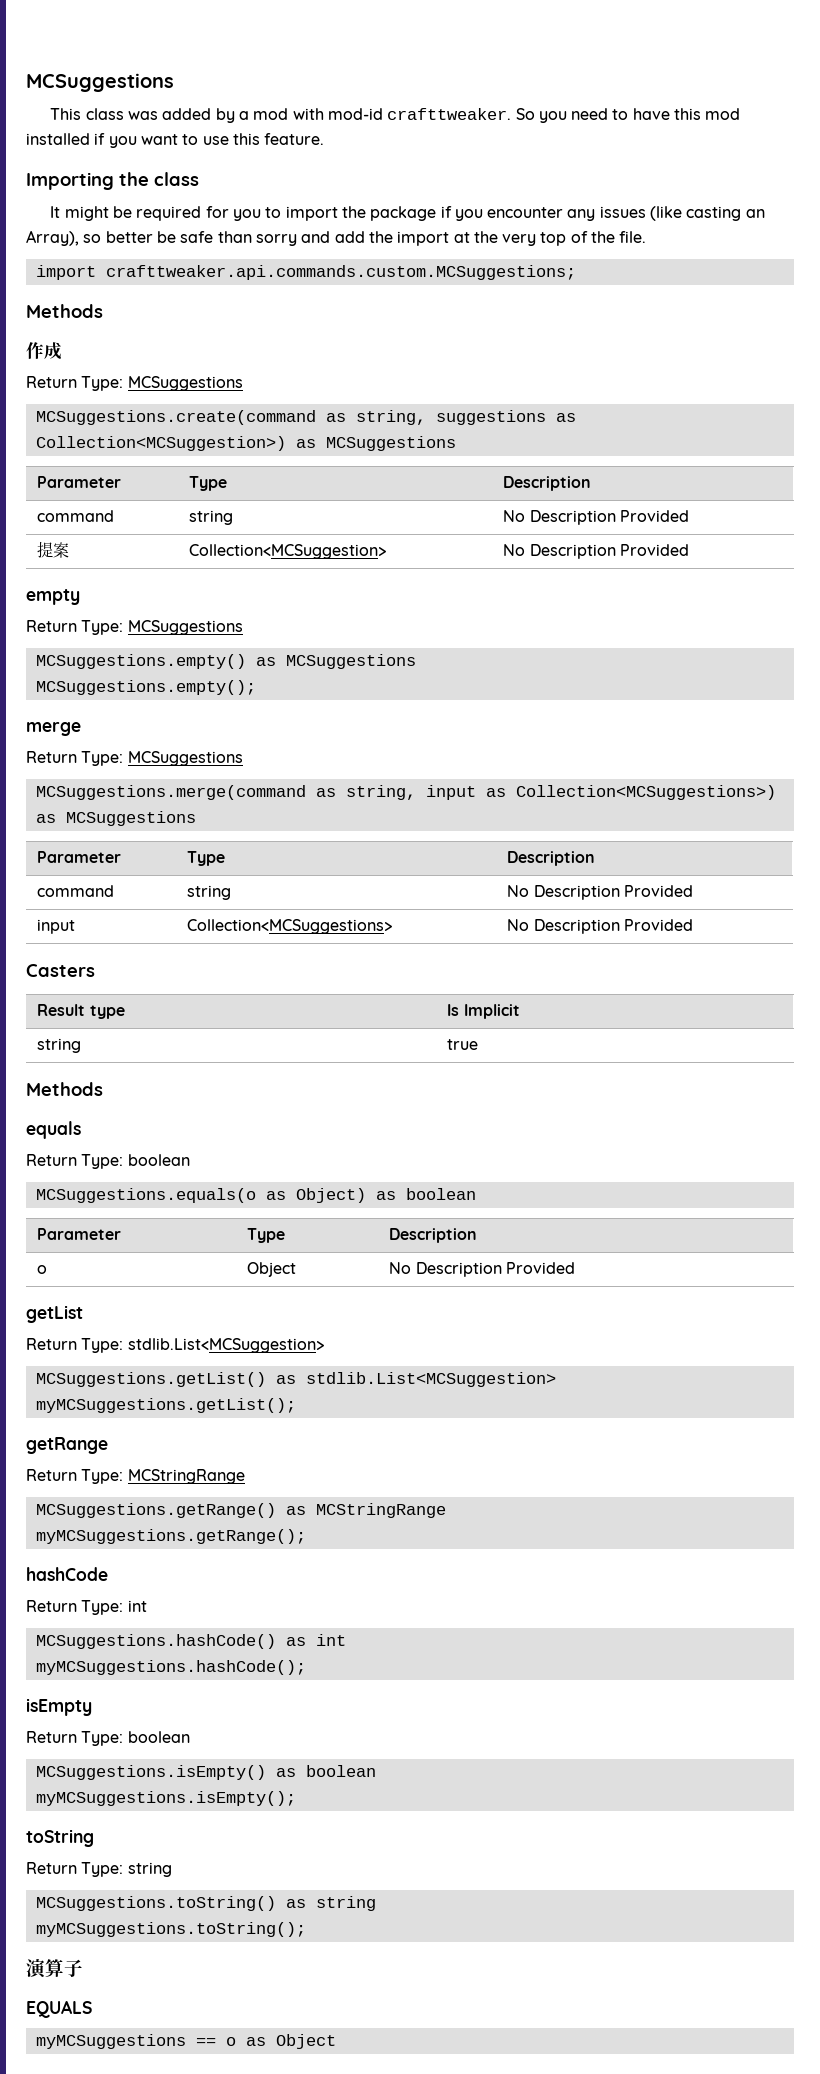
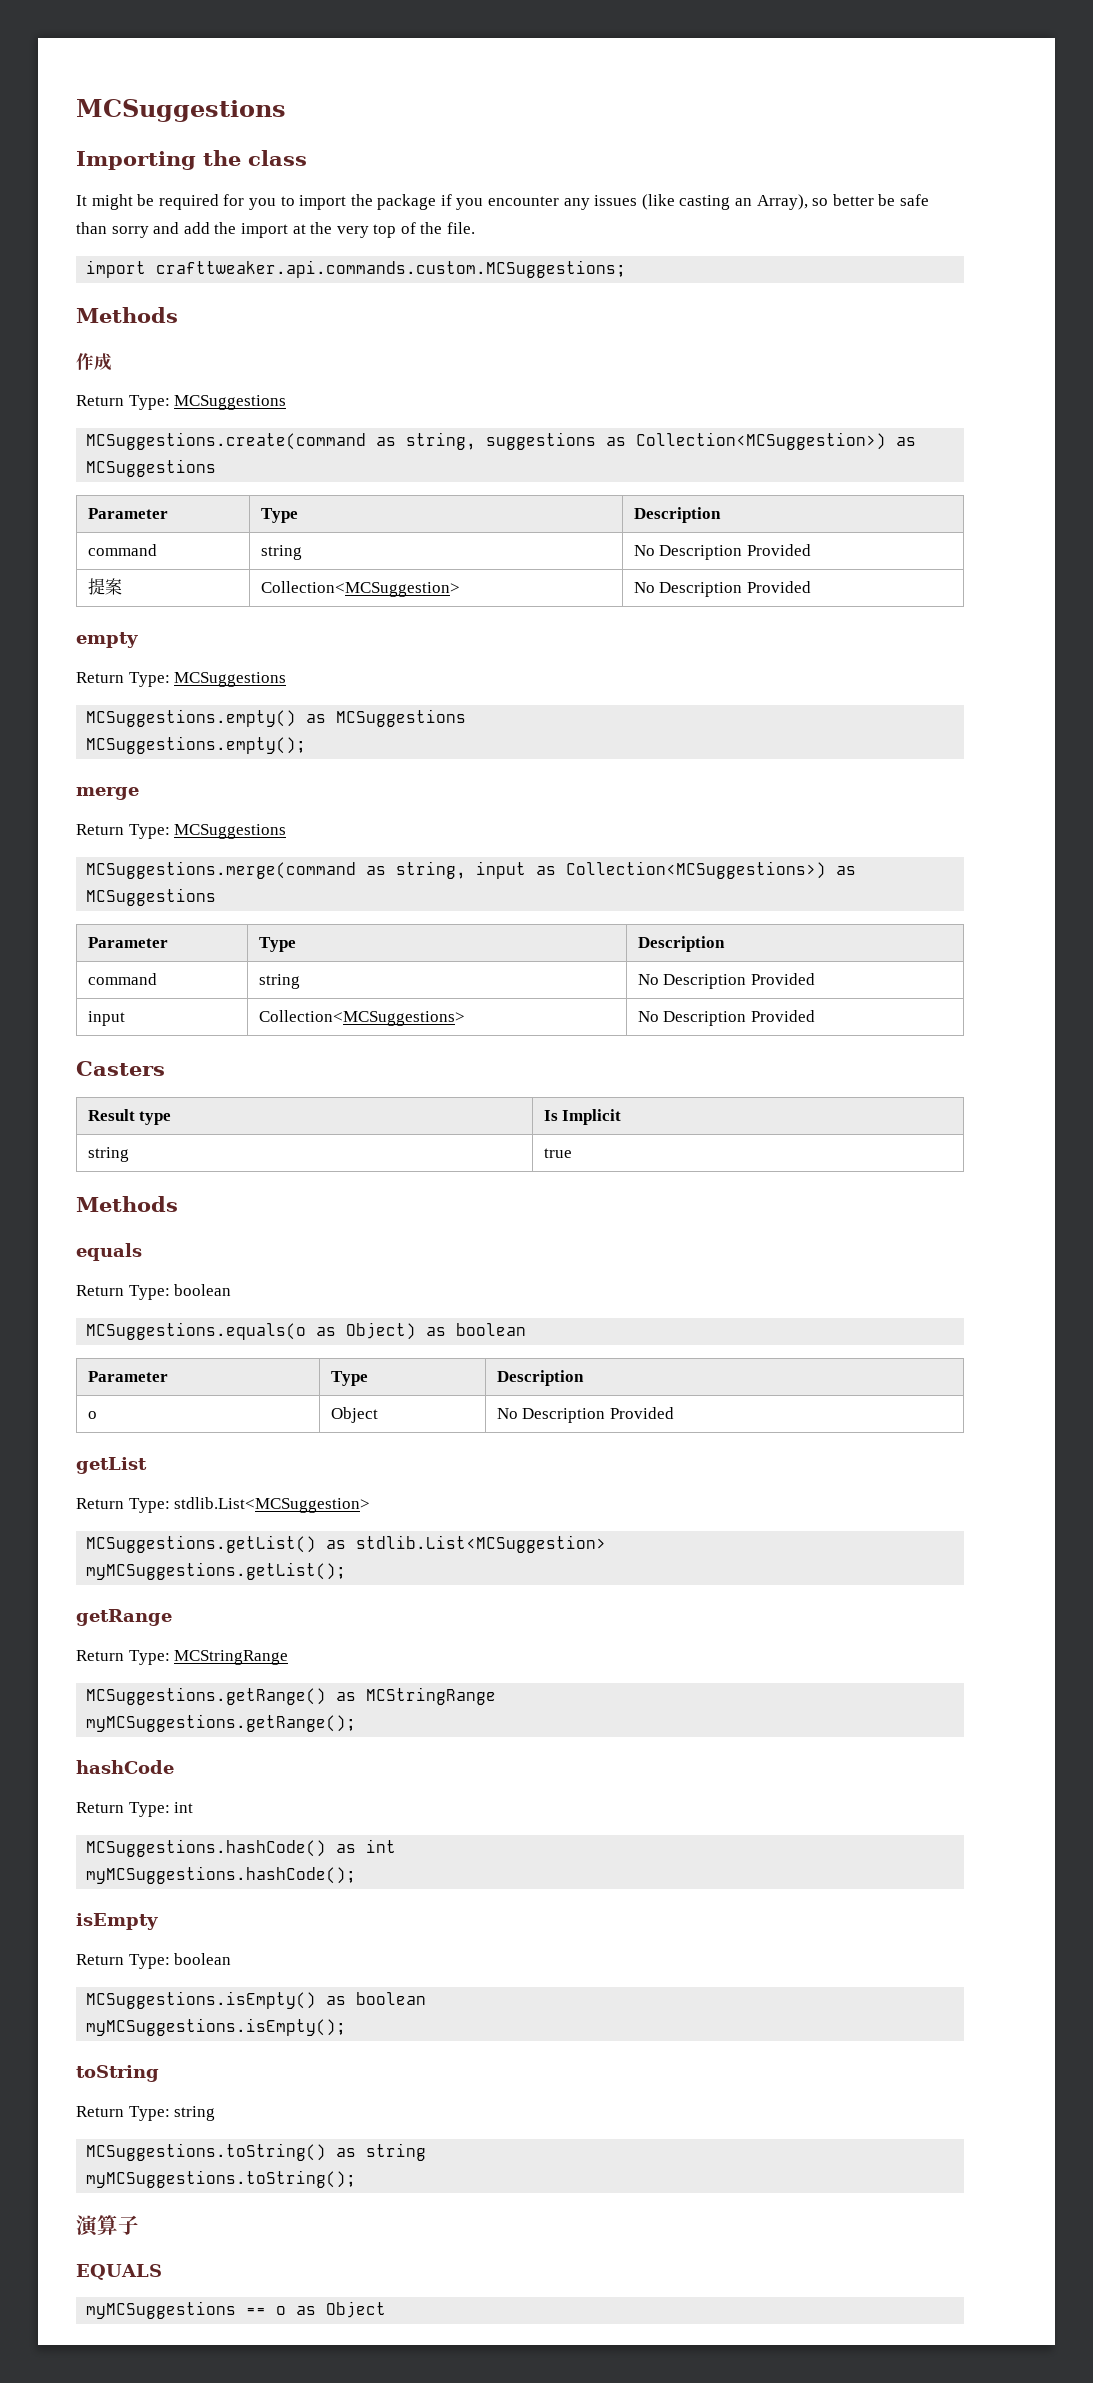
[26,73,174,92] [50,108,741,123] [26,133,325,148] MCSuggestions // This class was added by a mod with mod-id crafttweaker. So you need to have this mod installed if you want to use this feature. -> [76,99,286,122] MCSuggestions

